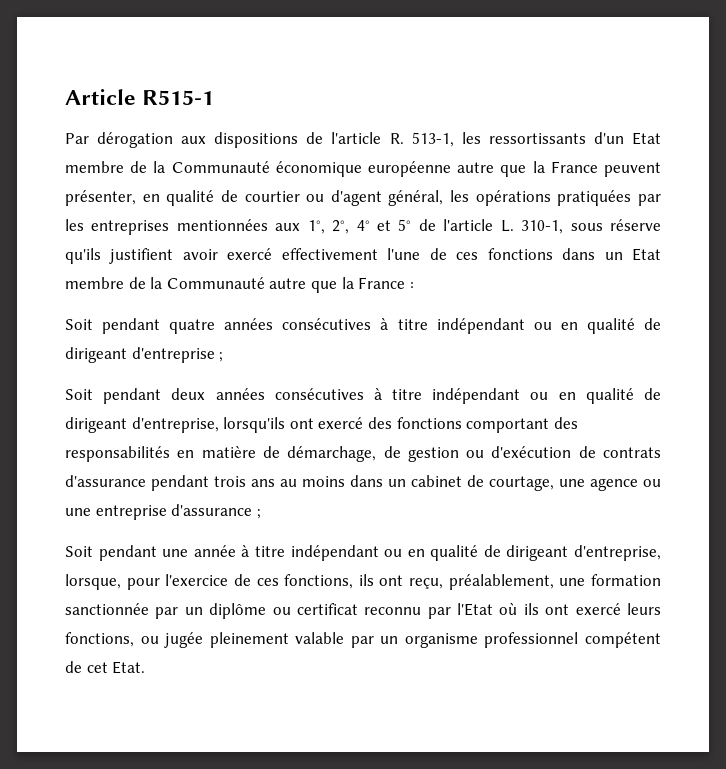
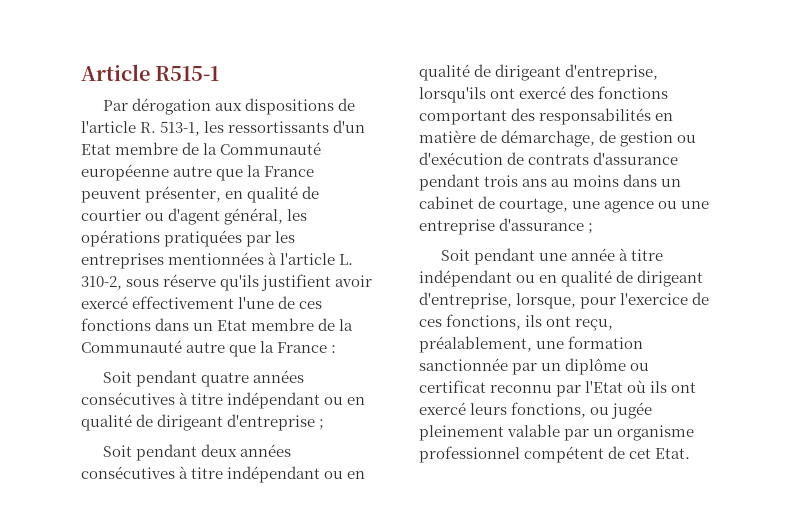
[275,161,362,177] économique -> (322, 148) none
[275,219,436,234] aux 1°, 2°, 4° et 5° de -> [268,252,278,265] à
[521,220,564,234] 310-1, -> [81,276,122,290] 310-2,

